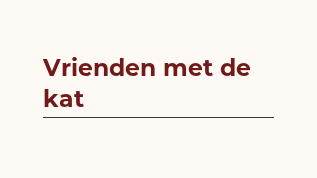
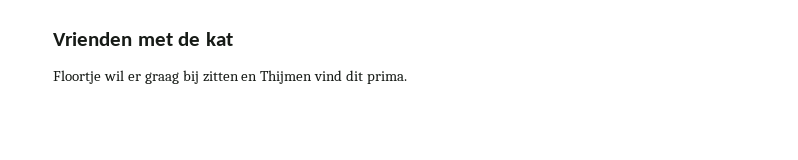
(84, 98) none -> [53,70,408,84] // Floortje wil er graag bij zitten en Thijmen vind dit prima.

